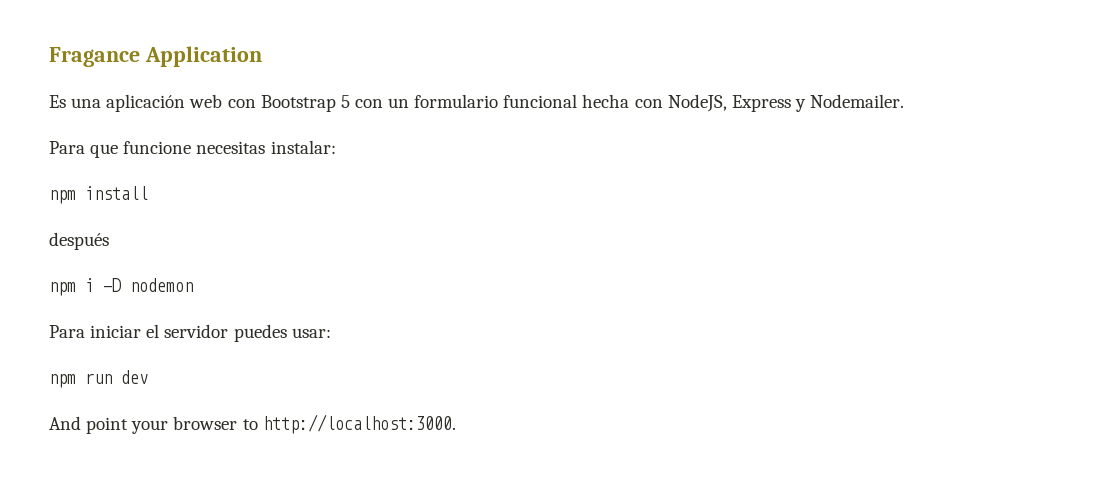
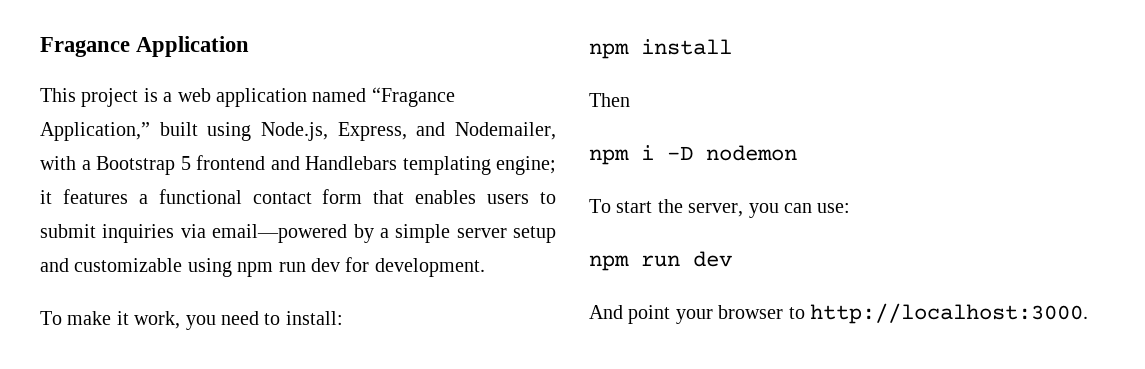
[49,94,905,112] [49,140,336,158] Es una aplicación web con Bootstrap 5 con un formulario funcional hecha con NodeJS, Express y Nodemailer. // Para que funcione necesitas instalar: -> [40,87,455,107] [40,122,556,141] [40,155,556,175] [40,189,557,204] [40,224,556,243] [40,257,485,277] [40,311,343,330] This project is a web application named “Fragance Application,” built using Node.js, Express, and Nodemailer, with a Bootstrap 5 frontend and Handlebars templating engine; it features a functional contact form that enables users to submit inquiries via email—powered by a simple server setup and customizable using npm run dev for development. // To make it work, you need to install:
[49,232,109,250] después -> [589,93,630,107] Then
[49,324,331,342] Para iniciar el servidor puedes usar: -> [589,199,851,218] To start the server, you can use:

